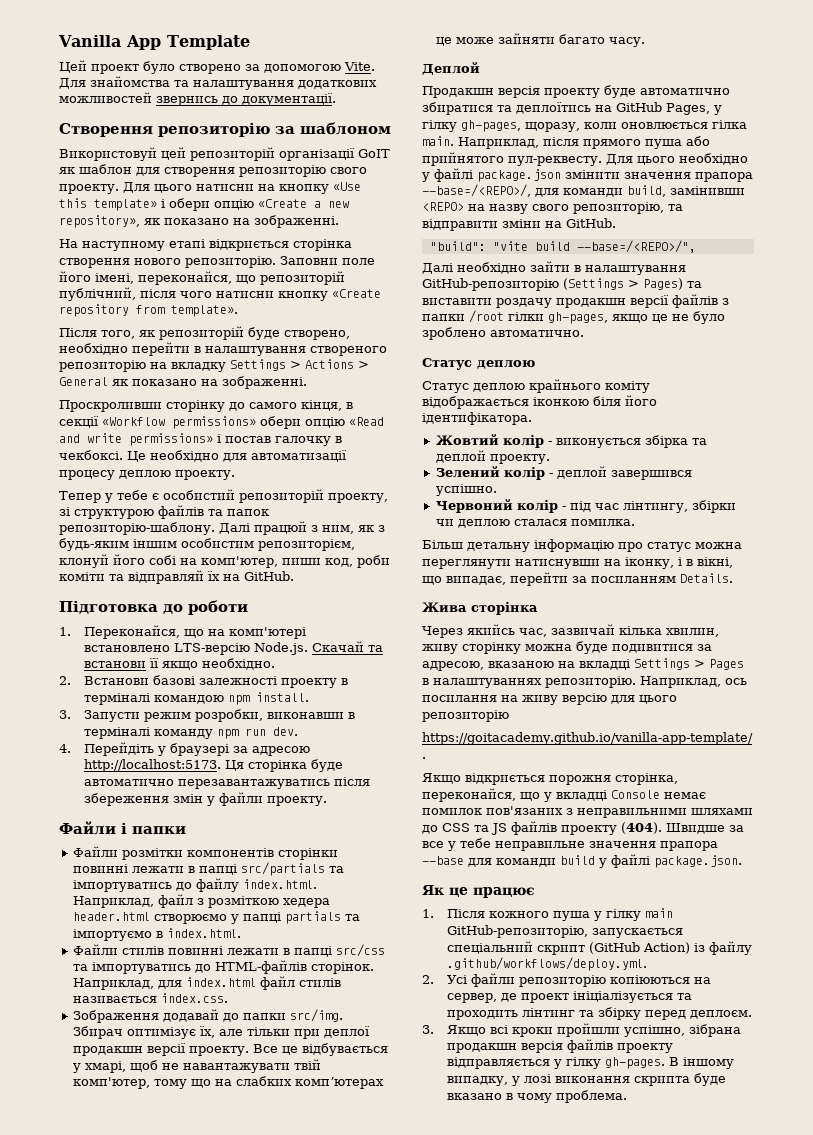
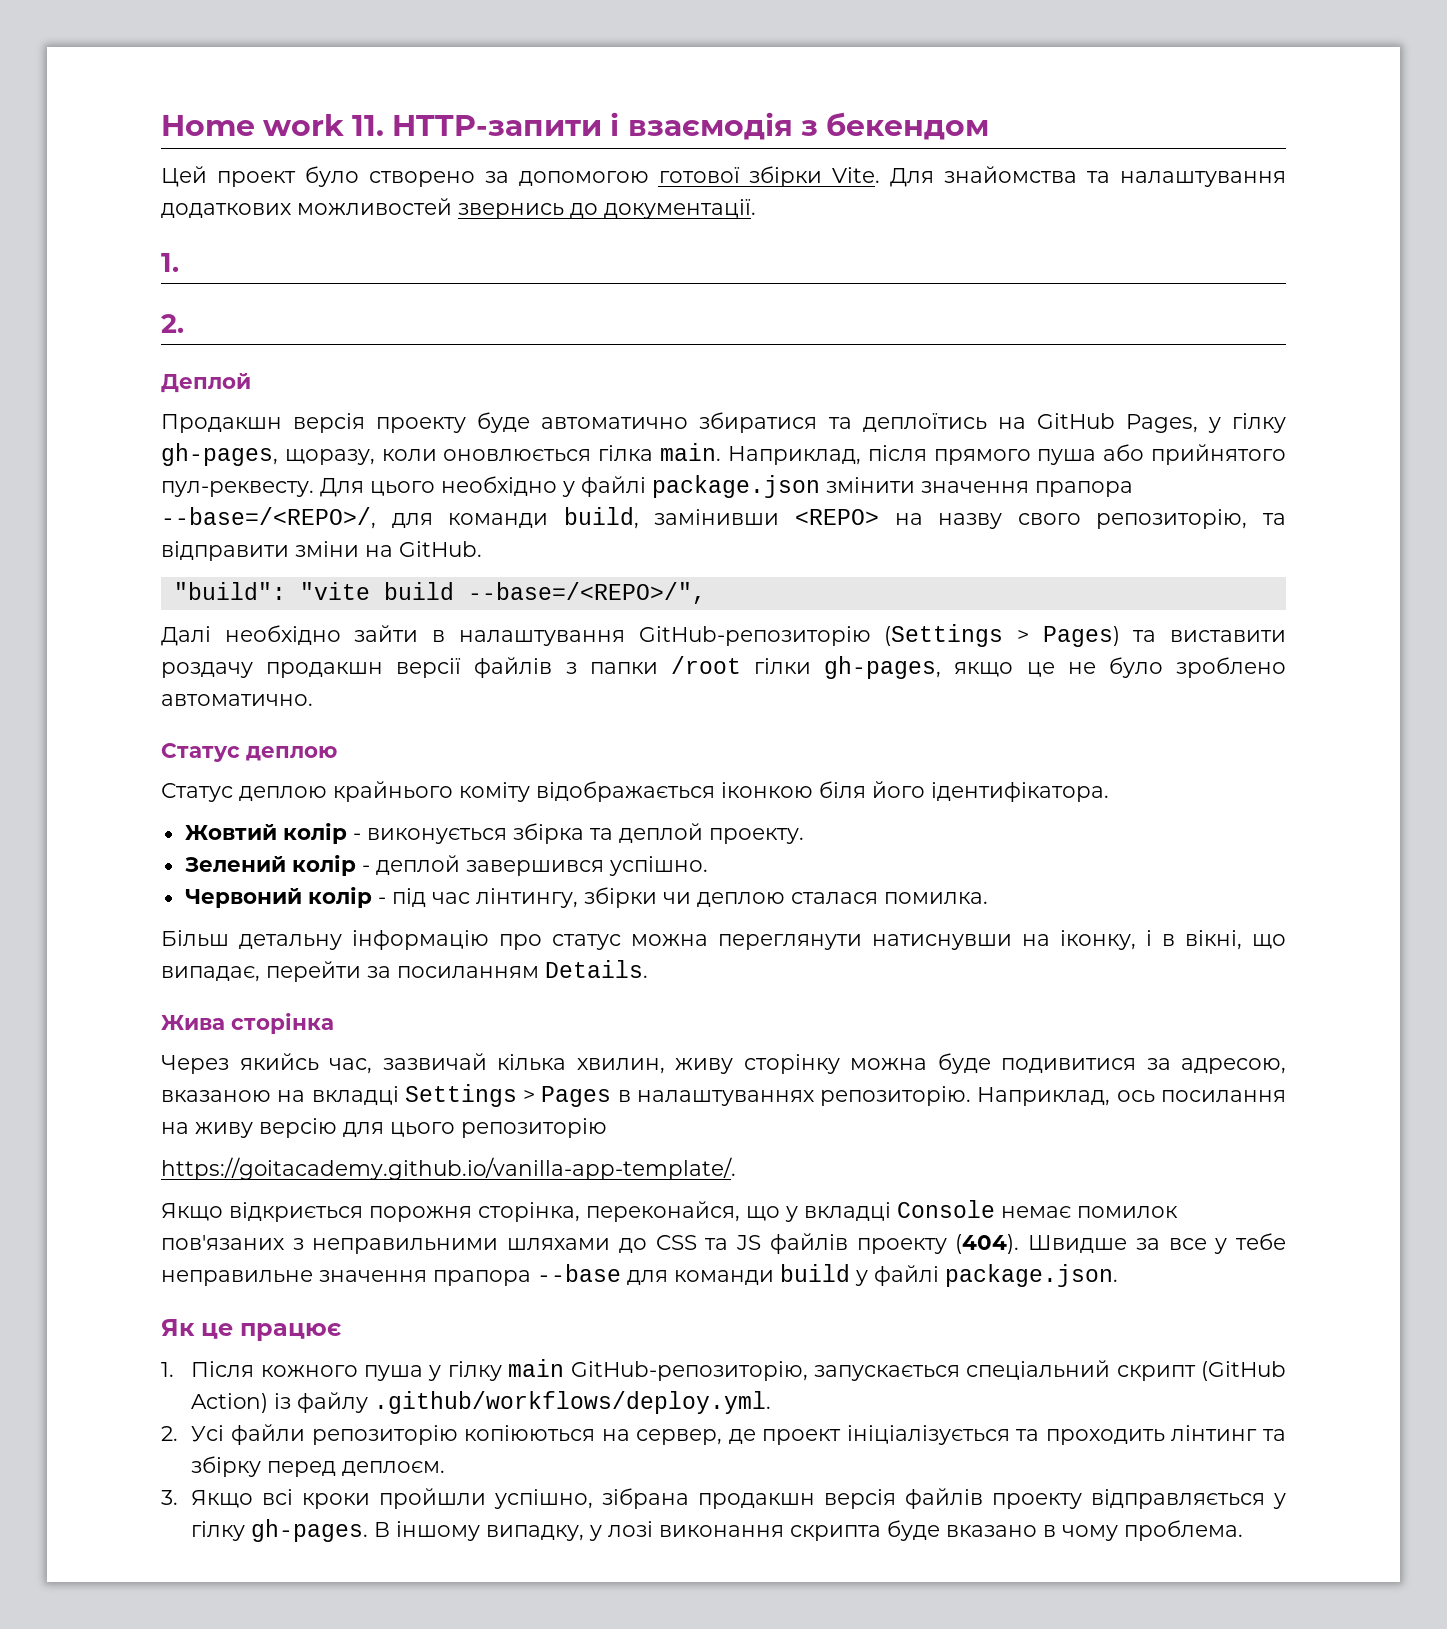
[58,35,250,50] Vanilla App Template -> [161,112,989,140] Home work 11. HTTP-запити і взаємодія з бекендом
(341, 68) none -> [658,166,823,187] готової збірки
[59,122,391,137] [59,147,390,161] [59,164,367,177] [59,182,361,194] [59,198,349,211] [59,215,339,228] [59,239,352,251] [59,256,375,268] [59,271,345,285] [59,287,381,301] [59,304,238,317] [59,326,350,340] [59,342,387,356] [59,359,369,372] [59,376,307,389] [59,400,353,412] [59,416,384,429] [59,433,342,446] [59,450,347,462] [59,470,235,480] [59,489,388,503] [59,505,269,519] [59,521,385,535] [59,538,355,551] [59,554,390,568] [59,570,294,584] [59,600,248,615] [59,625,306,639] [83,641,383,655] [83,658,275,670] [59,675,348,688] [83,692,309,705] [59,709,355,722] [83,727,298,739] [59,742,310,756] [83,759,343,772] [83,777,370,789] [83,792,327,806] [59,821,186,835] [72,846,338,860] [72,862,344,876] [72,878,317,892] [72,894,330,908] [72,911,360,924] [72,928,241,941] [72,944,385,957] [72,960,374,974] [72,976,341,990] [72,993,228,1003] [72,1009,343,1023] [72,1026,370,1039] [72,1043,388,1056] [72,1059,321,1073] [72,1076,384,1089] [435,33,645,47] Створення репозиторію за шаблоном // Використовуй цей репозиторій організації GoIT як шаблон для створення репозиторію свого проекту. Для цього натисни на кнопку «Use this template» і обери опцію «Create a new repository», як показано на зображенні. // На наступному етапі відкриється сторінка створення нового репозиторію. Заповни поле його імені, переконайся, що репозиторій публічний, після чого натисни кнопку «Create repository from template». // Після того, як репозиторій буде створено, необхідно перейти в налаштування створеного репозиторію на вкладку Settings > Actions > General як показано на зображенні. // Проскроливши сторінку до самого кінця, в секції «Workflow permissions» обери опцію «Read and write permissions» і постав галочку в чекбоксі. Це необхідно для автоматизації процесу деплою проекту. // Тепер у тебе є особистий репозиторій проекту, зі структурою файлів та папок репозиторію-шаблону. Далі працюй з ним, як з будь-яким іншим особистим репозиторієм, клонуй його собі на комп'ютер, пиши код, роби коміти та відправляй їх на GitHub. // Підготовка до роботи // 1. Переконайся, що на комп'ютері встановлено LTS-версію Node.js. Скачай та встанови її якщо необхідно. // 2. Встанови базові залежності проекту в терміналі командою npm install. // 3. Запусти режим розробки, виконавши в терміналі команду npm run dev. // 4. Перейдіть у браузері за адресою http://localhost:5173. Ця сторінка буде автоматично перезавантажуватись після збереження змін у файли проекту. // Файли і папки // Файли розмітки компонентів сторінки повинні лежати в папці src/partials та імпортуватись до файлу index.html. Наприклад, файл з розміткою хедера header.html створюємо у папці partials та імпортуємо в index.html. // Файли стилів повинні лежати в папці src/css та імпортуватись до HTML-файлів сторінок. Наприклад, для index.html файл стилів називається index.css. // Зображення додавай до папки src/img. Збирач оптимізує їх, але тільки при деплої продакшн версії проекту. Все це відбувається у хмарі, щоб не навантажувати твій комп'ютер, тому що на слабких компʼютерах це може зайняти багато часу. -> [161,253,179,272] [161,314,184,333] 1. // 2.

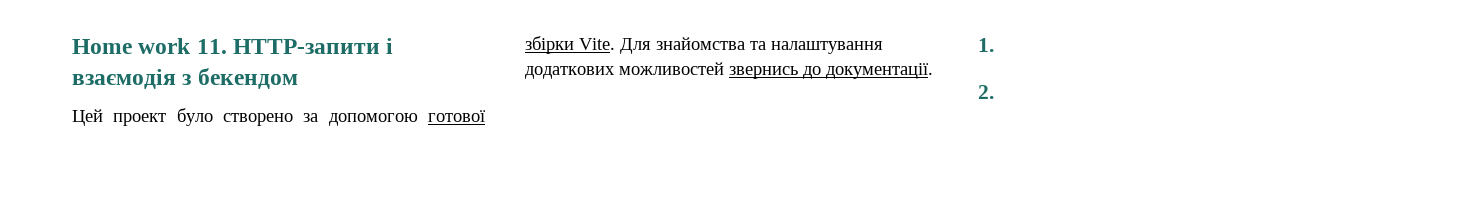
[161,373,251,393] [161,412,1286,433] [161,443,1287,466] [161,475,1133,498] [161,507,1286,529] [161,541,482,561] [173,582,706,604] [161,624,1287,647] [161,656,1287,679] [161,694,313,706] [161,743,337,762] [161,781,1109,802] [184,823,804,844] [184,855,708,876] [184,887,988,908] [161,930,1286,950] [161,960,648,982] [161,1013,334,1034] [161,1053,1286,1074] [161,1084,1286,1107] [161,1118,607,1138] [161,1157,736,1180] [161,1200,1178,1222] [161,1233,1287,1254] [161,1264,1118,1287] [161,1319,341,1341] [161,1359,1286,1381] [191,1391,772,1414] [161,1424,1287,1445] [191,1456,446,1477] [161,1488,1286,1509] [191,1519,1244,1542] // Деплой // Продакшн версія проекту буде автоматично збиратися та деплоїтись на GitHub Pages, у гілку gh-pages, щоразу, коли оновлюється гілка main. Наприклад, після прямого пуша або прийнятого пул-реквесту. Для цього необхідно у файлі package.json змінити значення прапора --base=/<REPO>/, для команди build, замінивши <REPO> на назву свого репозиторію, та відправити зміни на GitHub. // "build": "vite build --base=/<REPO>/", // Далі необхідно зайти в налаштування GitHub-репозиторію (Settings > Pages) та виставити роздачу продакшн версії файлів з папки /root гілки gh-pages, якщо це не було зроблено автоматично. // Статус деплою // Статус деплою крайнього коміту відображається іконкою біля його ідентифікатора. // Жовтий колір - виконується збірка та деплой проекту. // Зелений колір - деплой завершився успішно. // Червоний колір - під час лінтингу, збірки чи деплою сталася помилка. // Більш детальну інформацію про статус можна переглянути натиснувши на іконку, і в вікні, що випадає, перейти за посиланням Details. // Жива сторінка // Через якийсь час, зазвичай кілька хвилин, живу сторінку можна буде подивитися за адресою, вказаною на вкладці Settings > Pages в налаштуваннях репозиторію. Наприклад, ось посилання на живу версію для цього репозиторію // https://goitacademy.github.io/vanilla-app-template/. // Якщо відкриється порожня сторінка, переконайся, що у вкладці Console немає помилок пов'язаних з неправильними шляхами до CSS та JS файлів проекту (404). Швидше за все у тебе неправильне значення прапора --base для команди build у файлі package.json. // Як це працює // 1. Після кожного пуша у гілку main GitHub-репозиторію, запускається спеціальний скрипт (GitHub Action) із файлу .github/workflows/deploy.yml. // 2. Усі файли репозиторію копіюються на сервер, де проект ініціалізується та проходить лінтинг та збірку перед деплоєм. // 3. Якщо всі кроки пройшли успішно, зібрана продакшн версія файлів проекту відправляється у гілку gh-pages. В іншому випадку, у лозі виконання скрипта буде вказано в чому проблема. -> (994, 92) none

